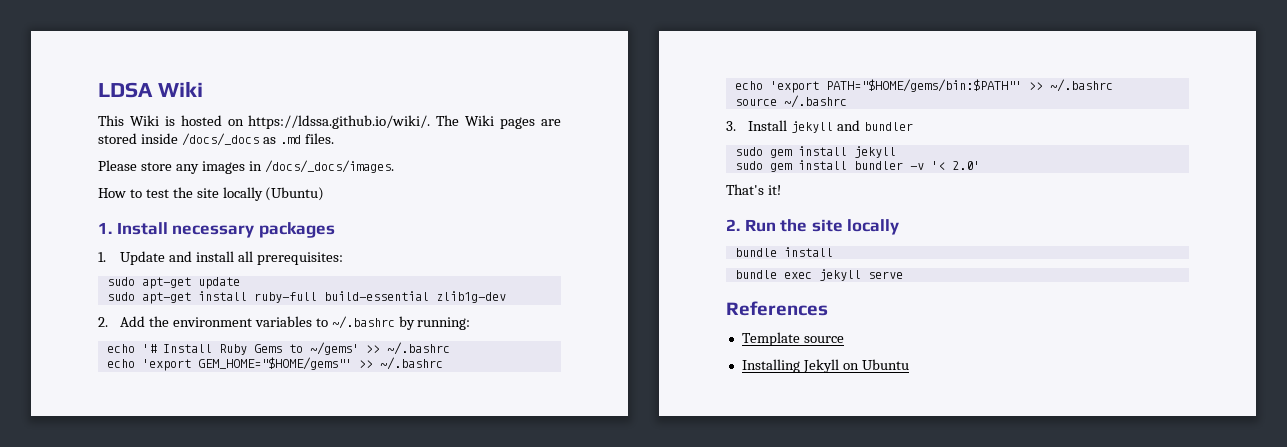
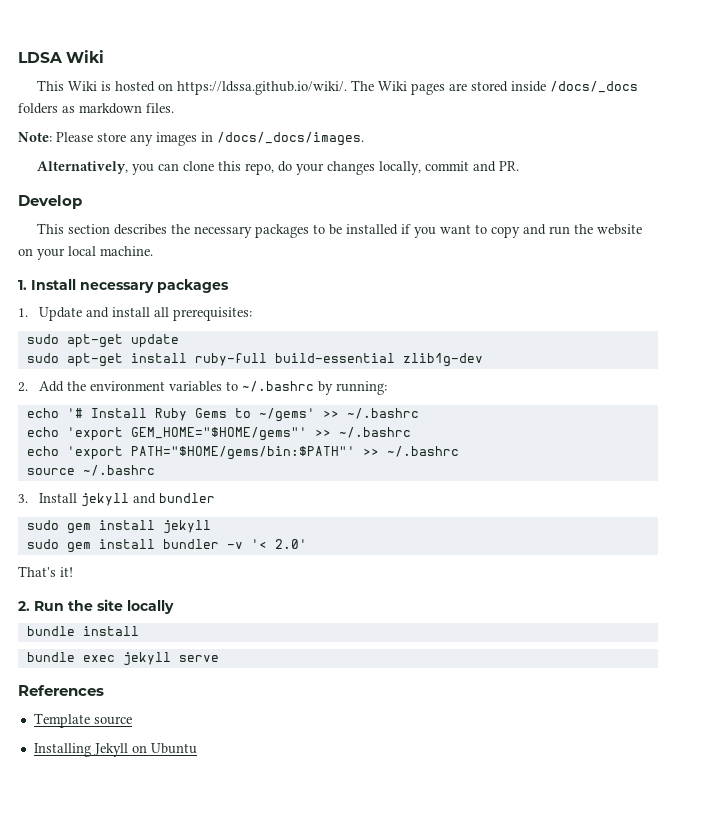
[262,135,301,144] as .md -> [18,103,142,114] folders as markdown
(334, 138) none -> [18,132,52,142] Note:
[98,187,325,201] How to test the site locally (Ubuntu) -> [36,161,519,175] [18,195,82,209] [36,223,642,238] [18,246,153,260] Alternatively, you can clone this repo, do your changes locally, commit and PR. // Develop // This section describes the necessary packages to be installed if you want to copy and run the website on your local machine.

